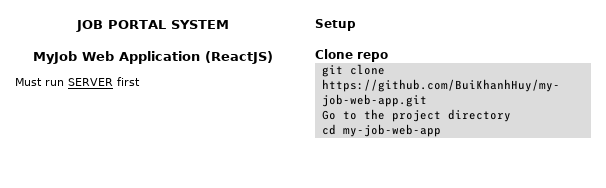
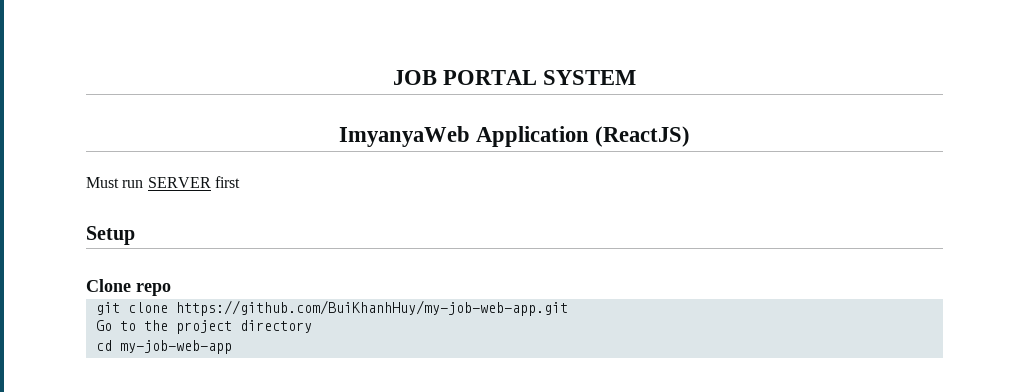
[33,51,114,64] MyJob Web -> [338,126,470,147] ImyanyaWeb

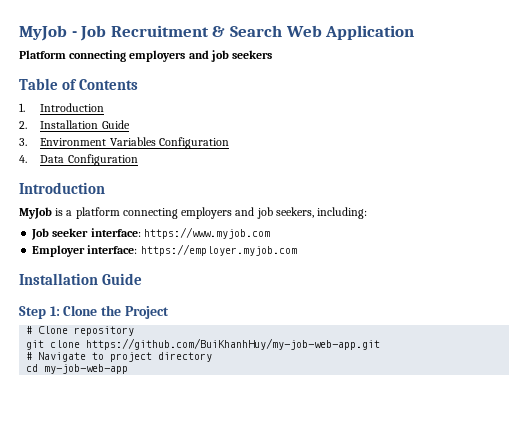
[392,70,637,85] [338,126,691,147] [86,176,240,188] [86,226,135,245] [86,279,171,296] JOB PORTAL SYSTEM // ImyanyaWeb Application (ReactJS) // Must run SERVER first // Setup // Clone repo -> [19,25,415,41] [19,50,273,62] [19,78,139,90] [19,103,105,112] [19,120,130,129] [19,137,229,149] [19,154,138,166] [19,182,105,194] [19,207,368,219] [31,227,270,240] [32,244,297,257] [19,273,143,285] [19,305,169,319] [26,326,135,336] MyJob - Job Recruitment & Search Web Application // Platform connecting employers and job seekers // Table of Contents // 1. Introduction // 2. Installation Guide // 3. Environment Variables Configuration // 4. Data Configuration // Introduction // MyJob is a platform connecting employers and job seekers, including: // Job seeker interface: https://www.myjob.com // Employer interface: https://employer.myjob.com // Installation Guide // Step 1: Clone the Project // # Clone repository
[95,320,168,331] Go to the -> [26,352,105,362] # Navigate to

